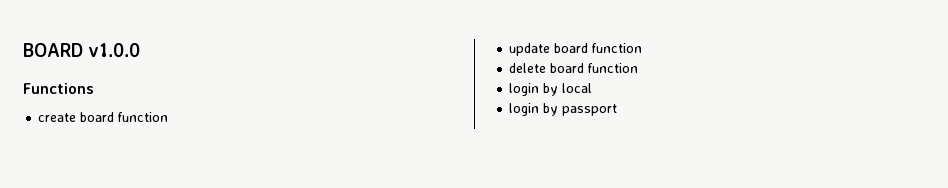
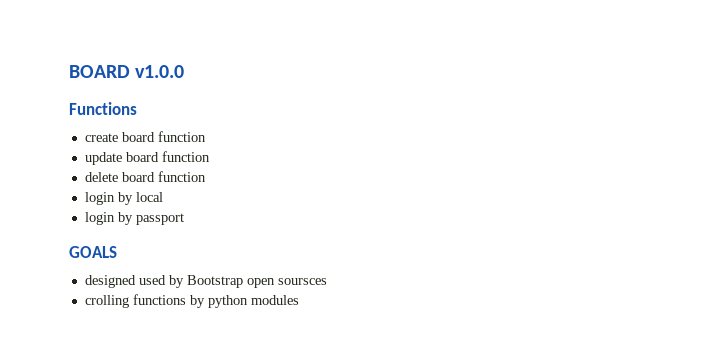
(618, 110) none -> [69,246,117,258] [84,275,327,288] [84,294,299,308] // GOALS // designed used by Bootstrap open soursces // crolling functions by python modules

